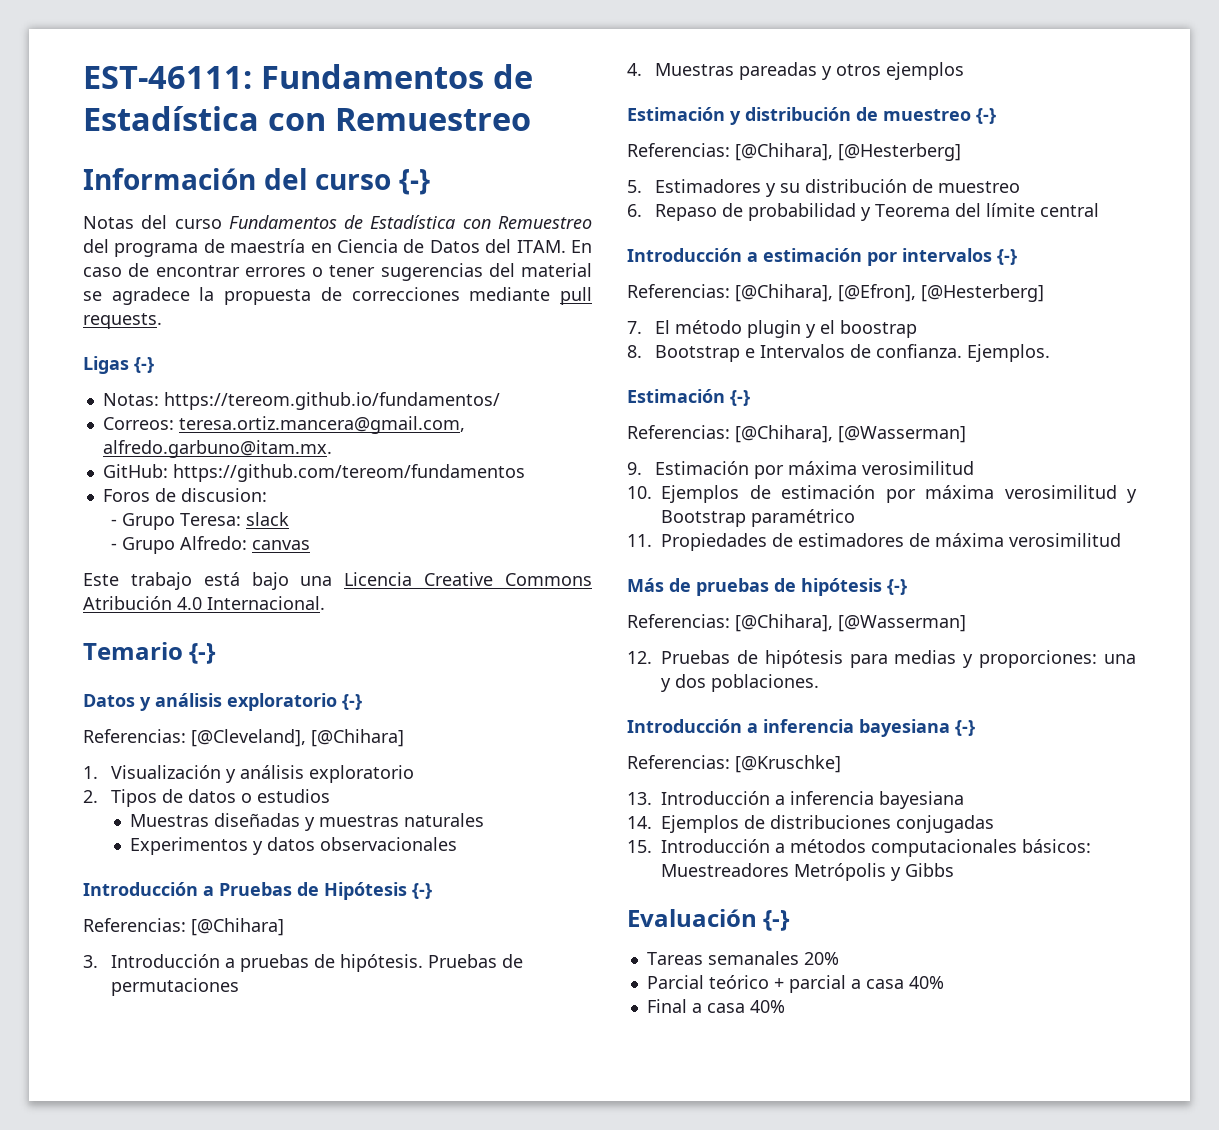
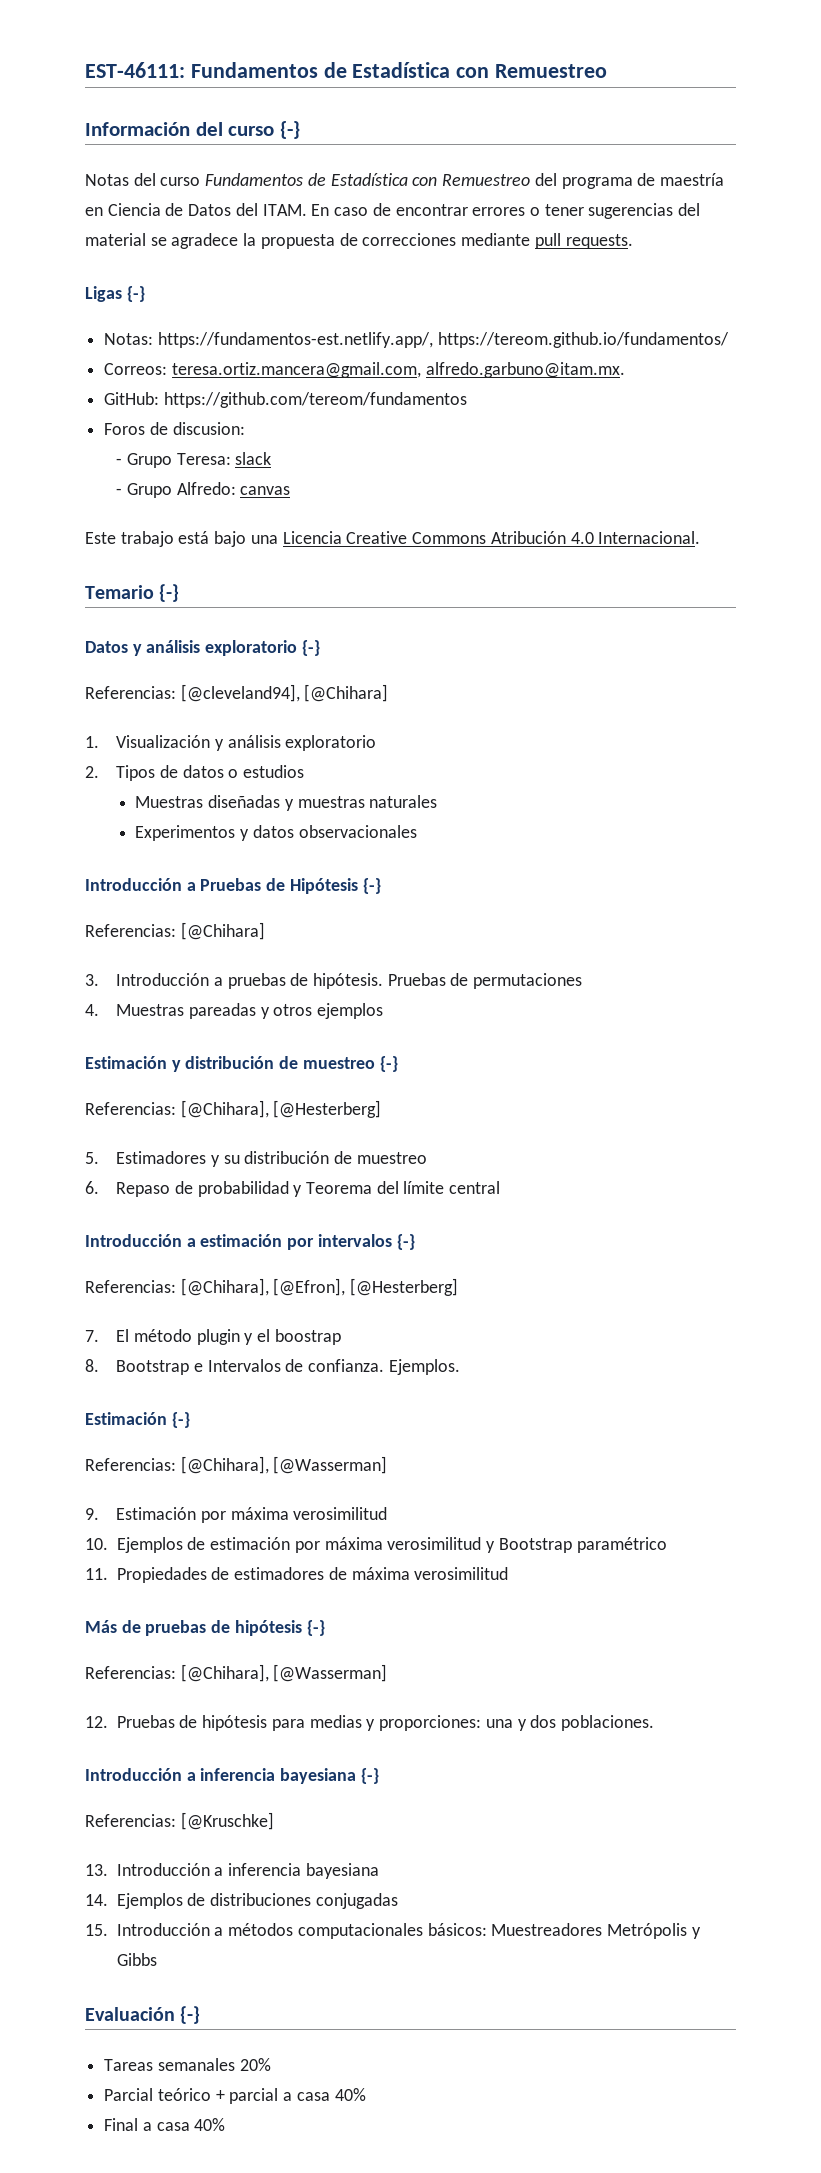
(159, 399) none -> [157,332,433,348] https://fundamentos-est.netlify.app/,
[191,729,306,747] [@Cleveland], -> [180,684,300,702] [@cleveland94],

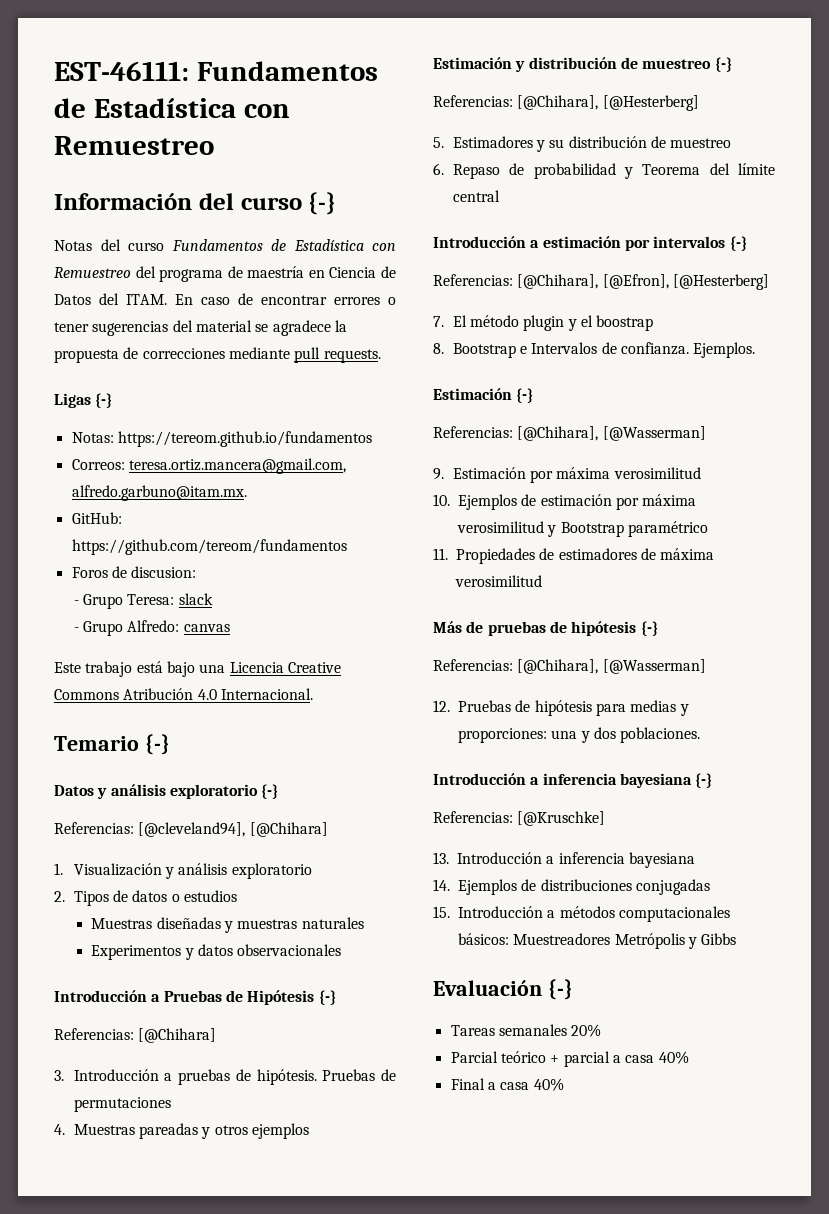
[157,332,729,348] https://fundamentos-est.netlify.app/, https://tereom.github.io/fundamentos/ -> [117,431,372,447] https://tereom.github.io/fundamentos

